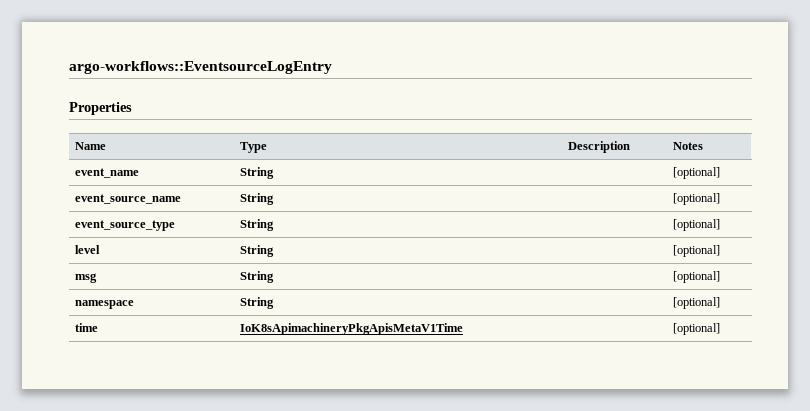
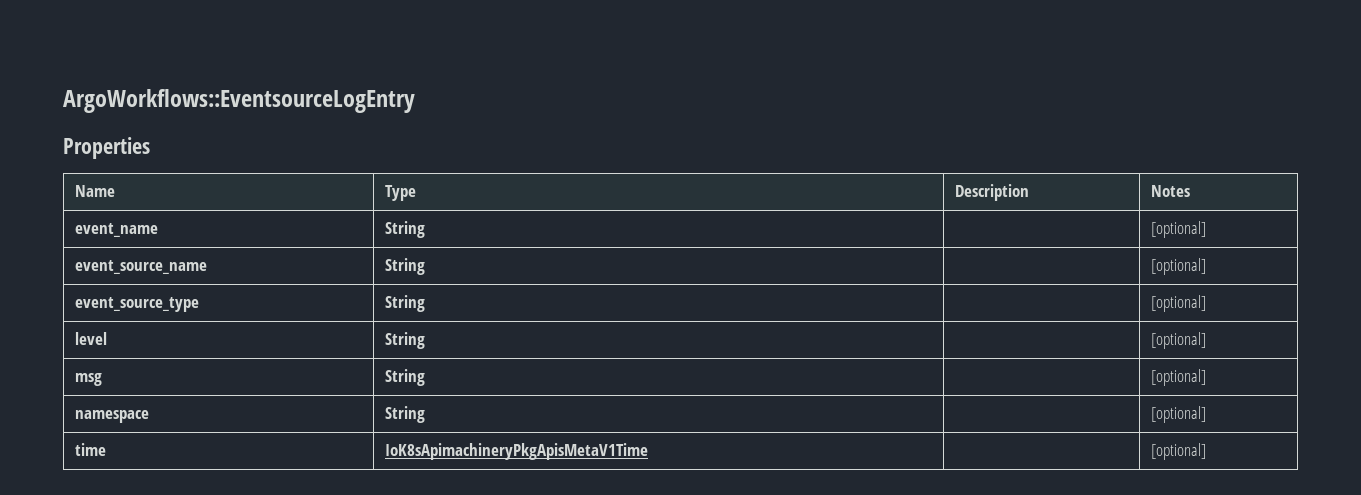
[69,61,332,74] argo-workflows::EventsourceLogEntry -> [63,89,415,113] ArgoWorkflows::EventsourceLogEntry

